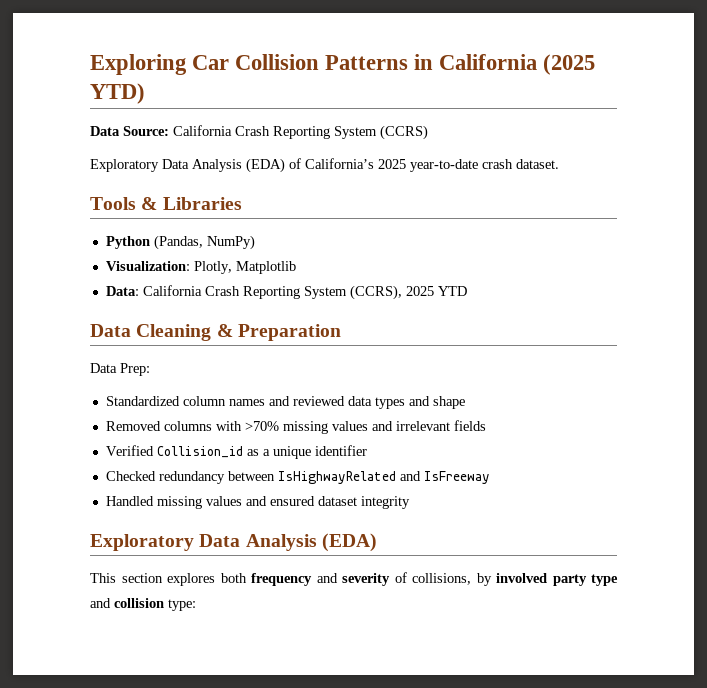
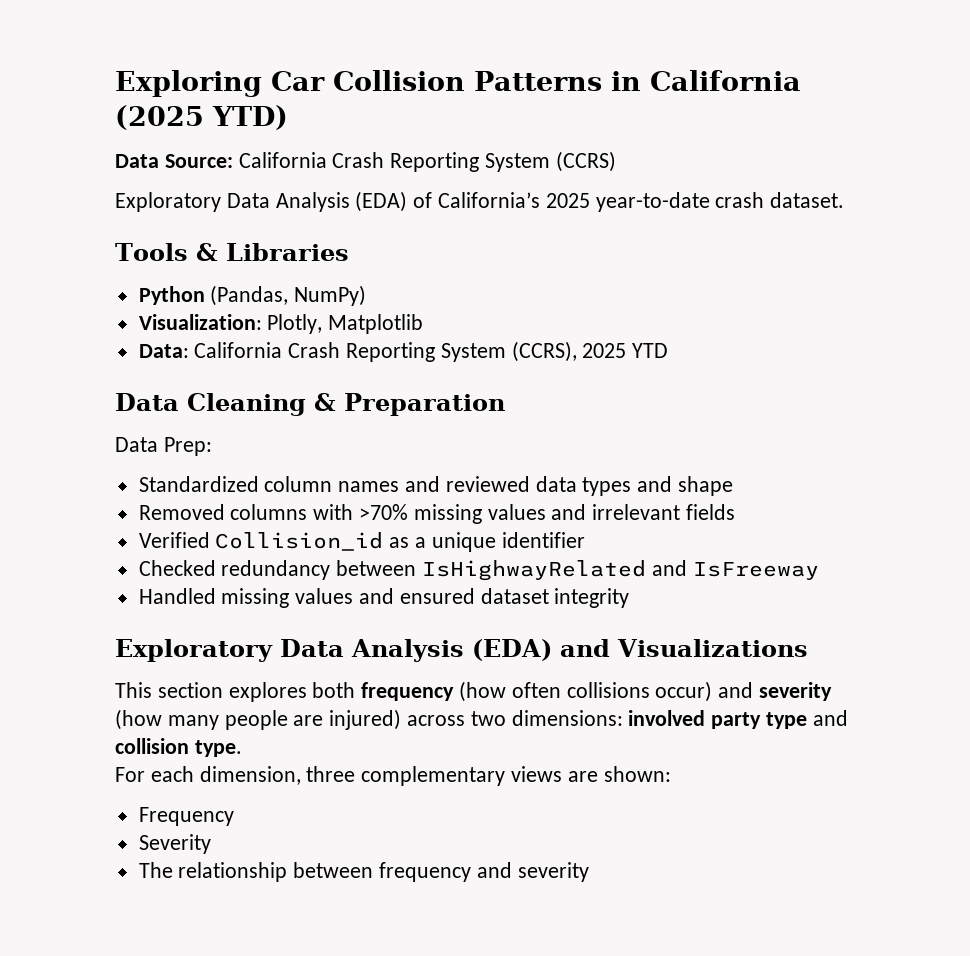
(377, 542) none -> [560,639,808,657] and Visualizations
[316,572,492,586] and severity of collisions, by -> [459,681,833,702] [115,709,623,730] (how often collisions occur) and severity (how many people are injured) across two dimensions:
[168,599,196,611] type: -> [194,740,242,757] [115,766,671,786] [138,807,234,826] [138,834,211,854] [138,862,589,882] type. // For each dimension, three complementary views are shown: // Frequency // Severity // The relationship between frequency and severity

